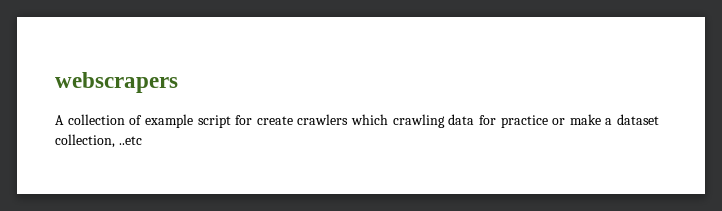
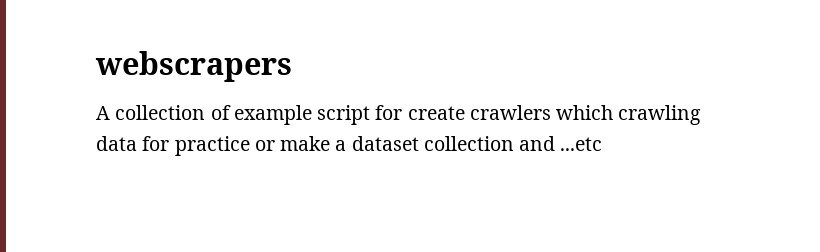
[55,134,142,148] collection, ..etc -> [423,136,603,151] collection and ...etc

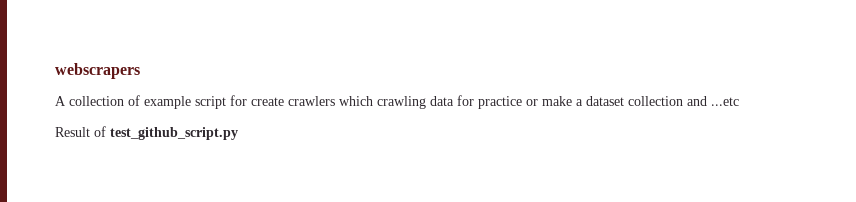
(603, 144) none -> [55,126,238,140] // Result of test_github_script.py

